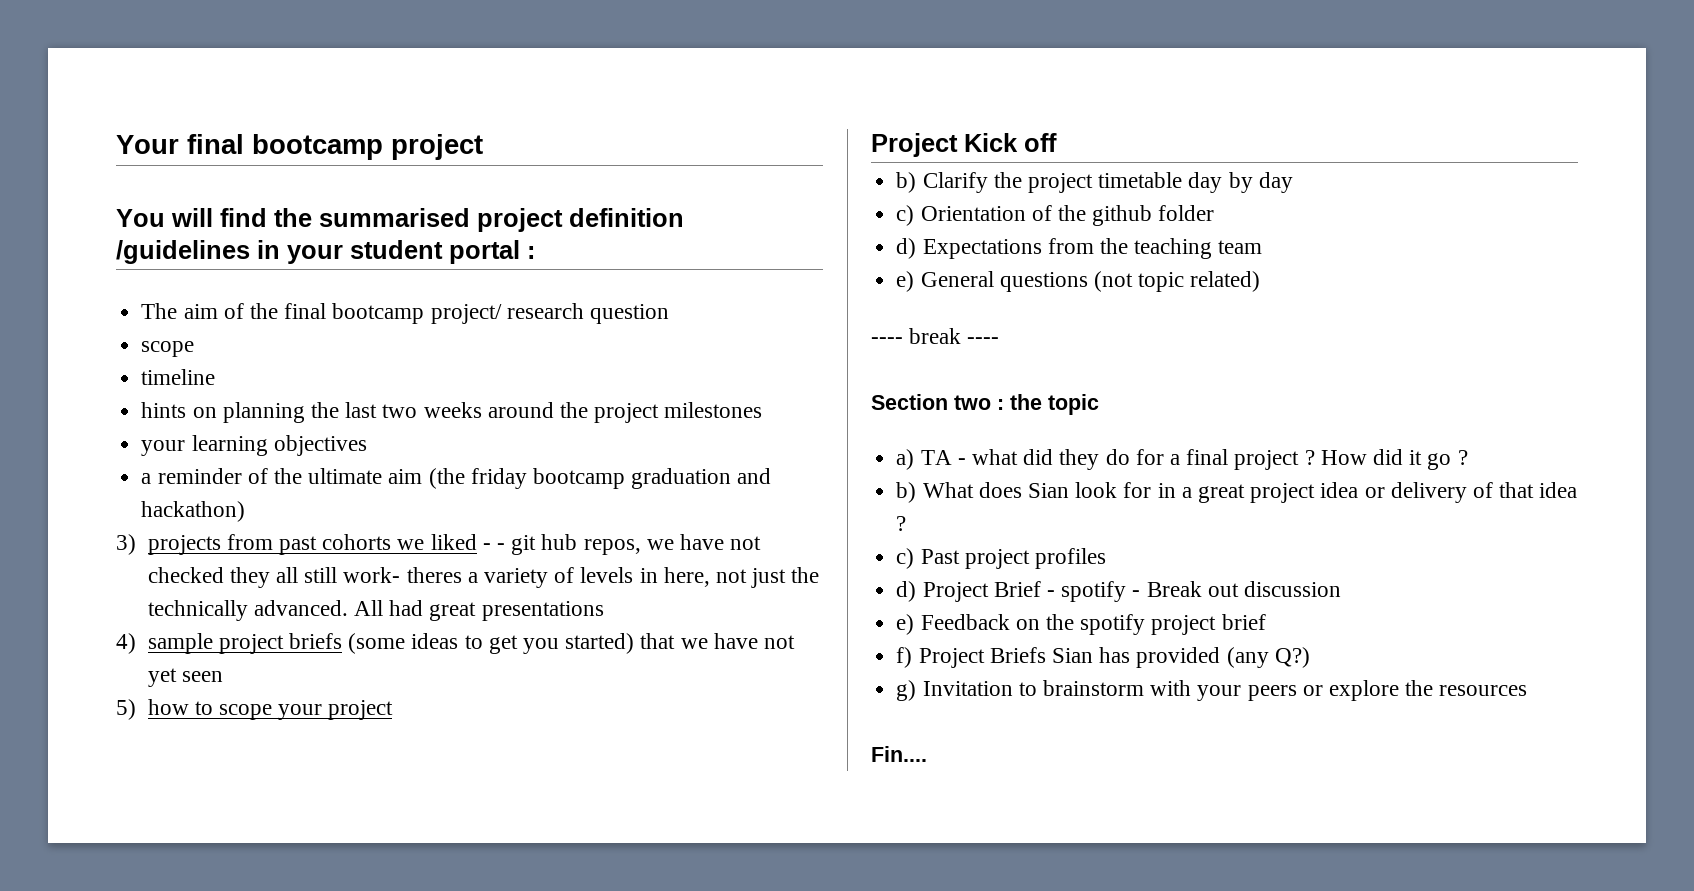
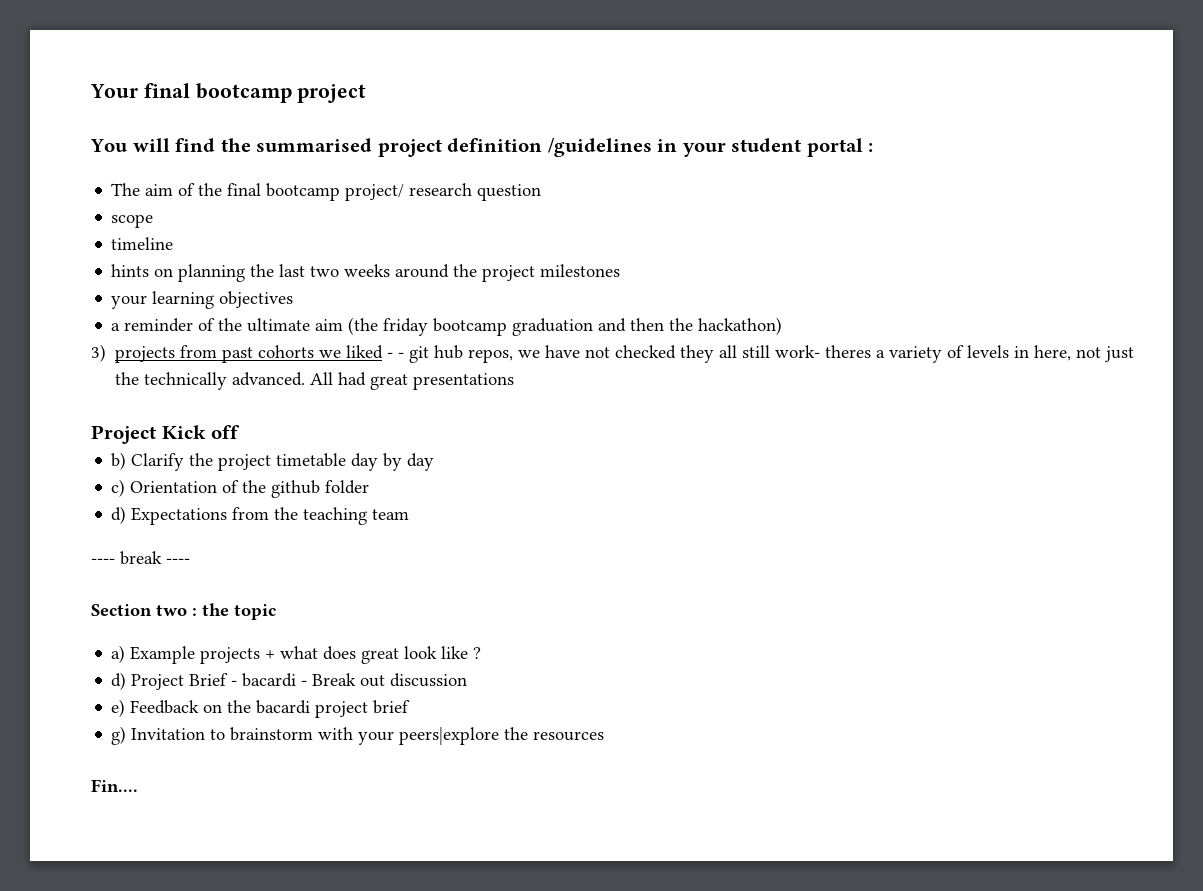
(772, 476) none -> [630,318,694,331] then the
[116,633,796,654] [147,668,223,687] [116,699,394,720] // 4) sample project briefs (some ideas to get you started) that we have not yet seen // 5) how to scope your project -> (515, 381) none
[896,271,1261,292] // e) General questions (not topic related) -> (410, 514) none
[920,449,1468,470] [896,482,1578,503] [896,516,907,531] [896,548,1106,569] TA - what did they do for a final project ? How did it go ? // b) What does Sian look for in a great project idea or delivery of that idea ? // c) Past project profiles -> [130,646,482,664] Example projects + what does great look like ?
[1061,581,1127,602] spotify -> [242,673,297,687] bacardi
[1080,614,1146,635] spotify -> [256,700,311,714] bacardi
[896,647,1310,668] // f) Project Briefs Sian has provided (any Q?) -> (411, 707) none
[1247,680,1399,701] peers or explore -> [399,727,500,745] peers|explore

